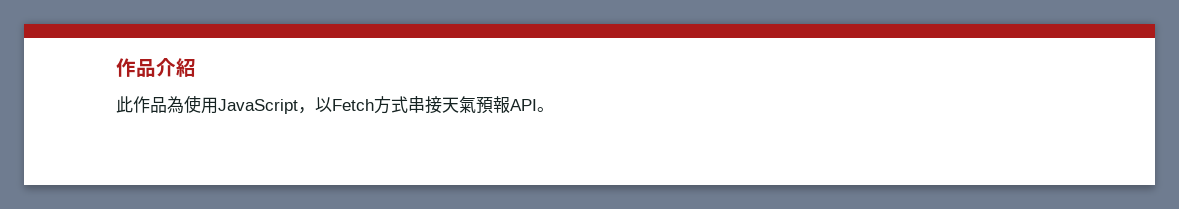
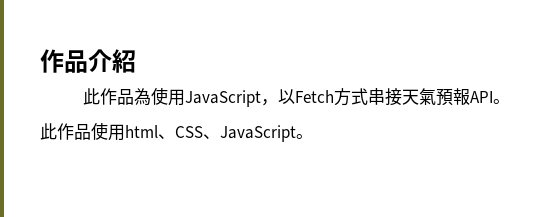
(554, 109) none -> [40,122,313,142] // 此作品使用html、CSS、JavaScript。

